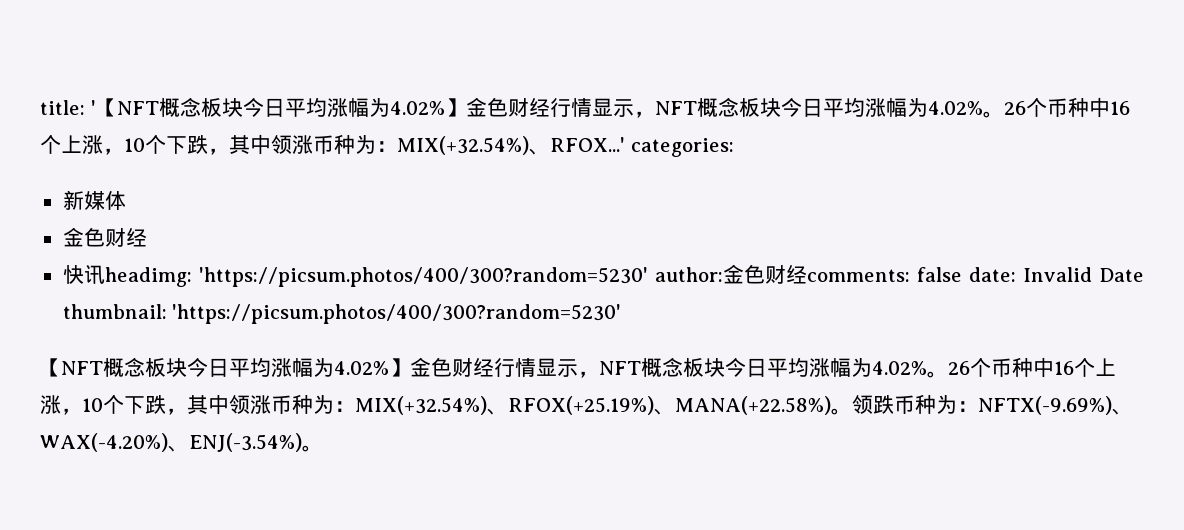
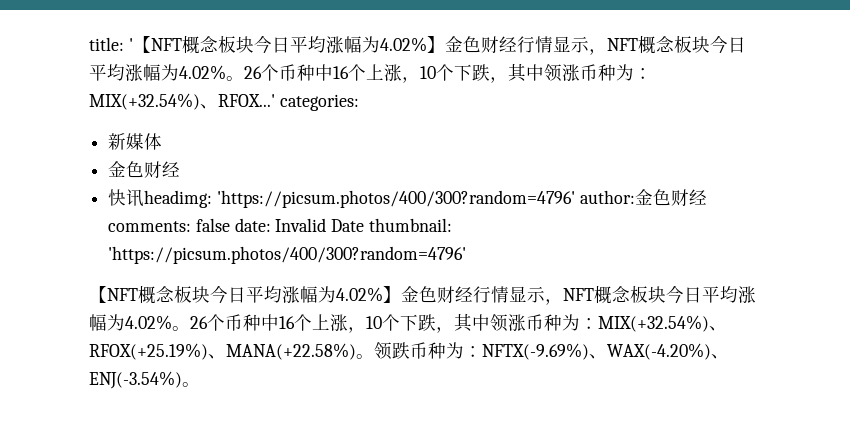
[198,267,648,287] 'https://picsum.photos/400/300?random=5230' -> [216,190,575,208] 'https://picsum.photos/400/300?random=4796'
[172,304,622,324] 'https://picsum.photos/400/300?random=5230' -> [108,246,467,264] 'https://picsum.photos/400/300?random=4796'

